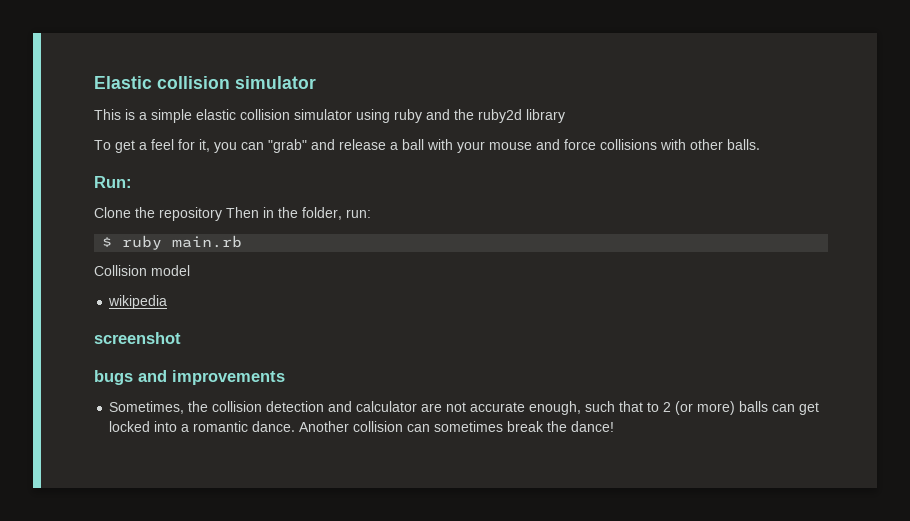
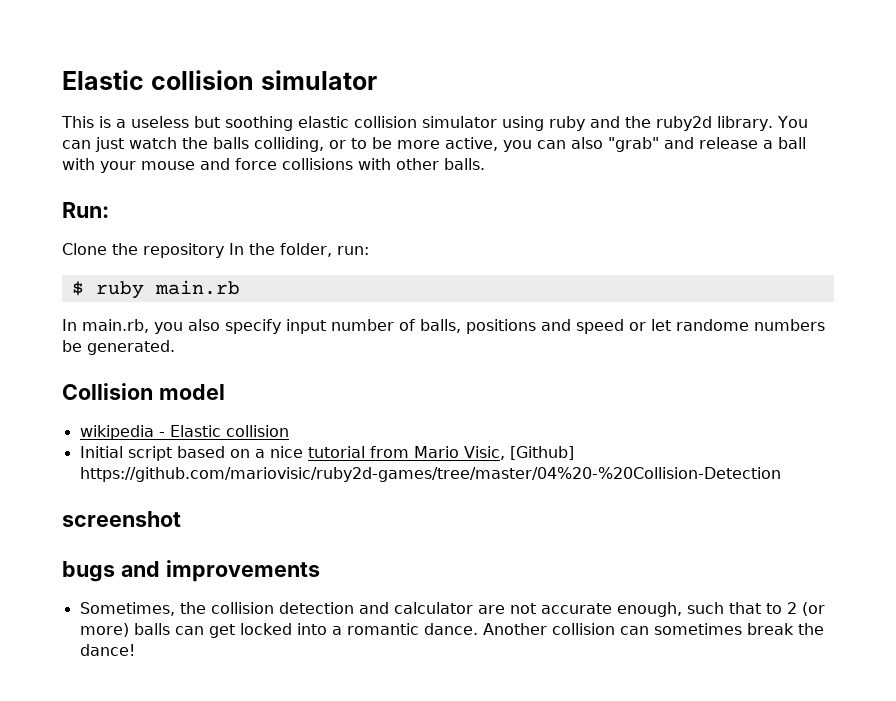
[151,109,192,123] simple -> [131,116,293,131] useless but soothing
[526,109,565,123] [94,139,210,153] library // To get a feel for it, -> [717,116,808,131] [62,137,498,152] library. You can just watch the balls colliding, or to be more active,
(264, 146) none -> [571,137,603,149] also
[226,207,274,218] Then in -> [229,243,244,255] In
[94,265,190,276] [108,295,168,309] Collision model // wikipedia -> [62,319,825,334] [62,340,175,355] [62,383,225,400] [79,425,289,440] [79,446,574,461] [79,467,781,482] In main.rb, you also specify input number of balls, positions and speed or let randome numbers be generated. // Collision model // wikipedia - Elastic collision // Initial script based on a nice tutorial from Mario Visic, [Github] https://github.com/mariovisic/ruby2d-games/tree/master/04%20-%20Collision-Detection

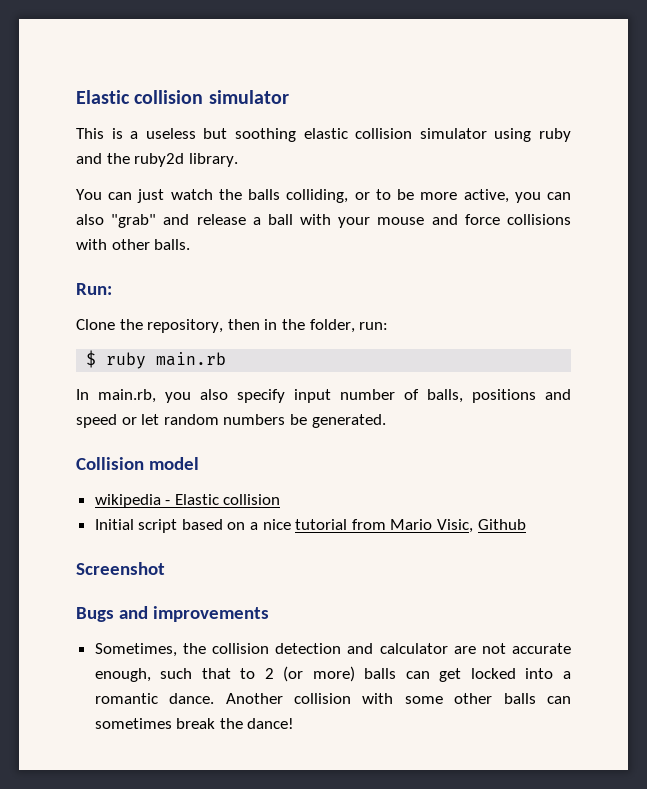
(773, 123) none -> (238, 160) //
[143,243,244,258] repository In -> [147,319,278,333] repository, then in
[676,319,749,331] randome -> [163,414,219,425] random
[509,446,574,460] [79,467,781,482] [62,511,181,527] [62,561,115,582] [Github] https://github.com/mariovisic/ruby2d-games/tree/master/04%20-%20Collision-Detection // screenshot // bugs -> [477,519,526,530] [76,562,165,575] [76,607,114,622] Github // Screenshot // Bugs
(615, 629) none -> [362,693,536,704] with some other balls

